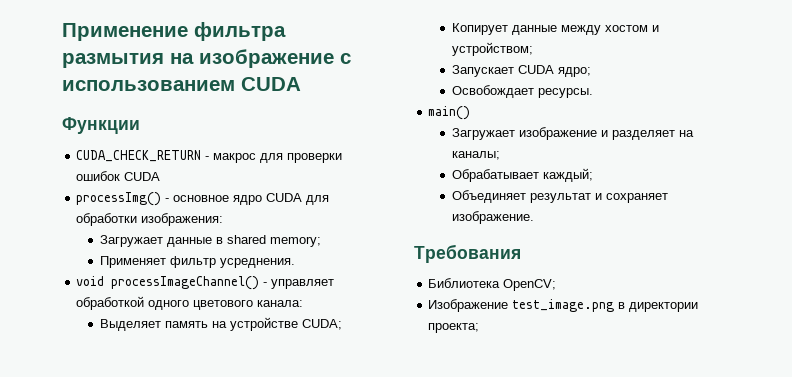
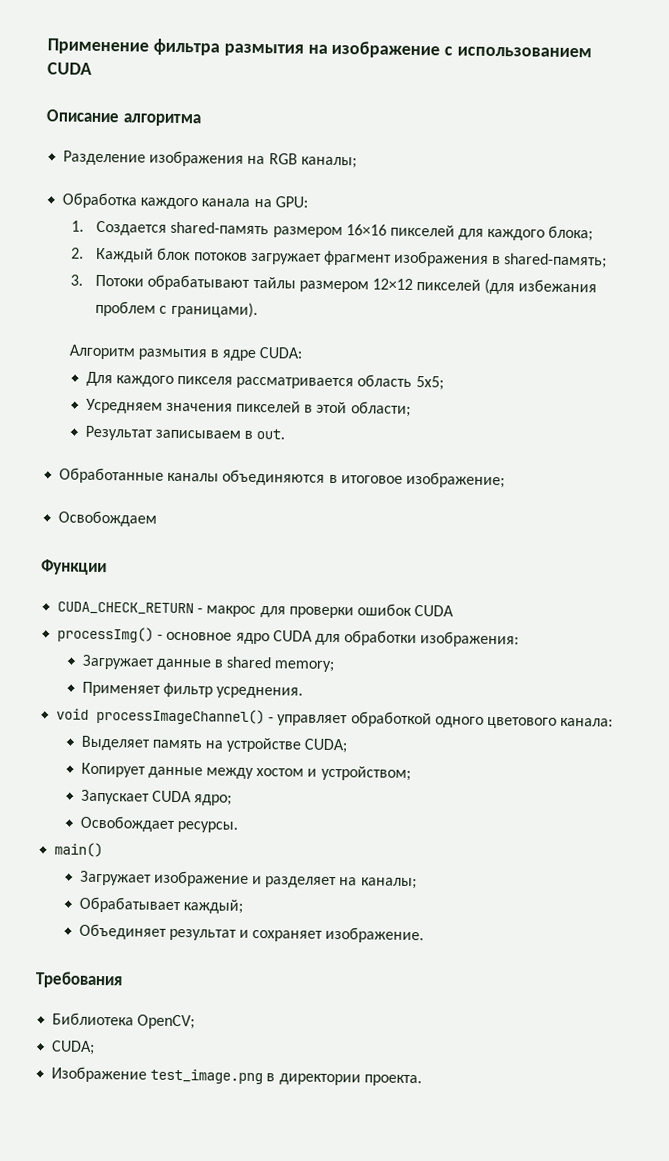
(301, 84) none -> [46,109,201,127] [63,150,357,169] [62,192,308,210] [70,220,594,242] [70,247,608,269] [69,274,598,295] [95,300,258,318] [68,344,303,361] [85,371,444,391] [85,398,411,417] [84,425,286,441] [59,467,505,489] [58,510,158,527] // Описание алгоритма // Разделение изображения на RGB каналы; // Обработка каждого канала на GPU: // 1. Создается shared-память размером 16×16 пикселей для каждого блока; // 2. Каждый блок потоков загружает фрагмент изображения в shared-память; // 3. Потоки обрабатывают тайлы размером 12×12 пикселей (для избежания проблем с границами). // Алгоритм размытия в ядре CUDA: // Для каждого пикселя рассматривается область 5x5; // Усредняем значения пикселей в этой области; // Результат записываем в out. // Обработанные каналы объединяются в итоговое изображение; // Освобождаем
(557, 285) none -> [51,1040,96,1055] // CUDA;
[428,323,480,333] проекта; -> [363,1074,422,1087] проекта.

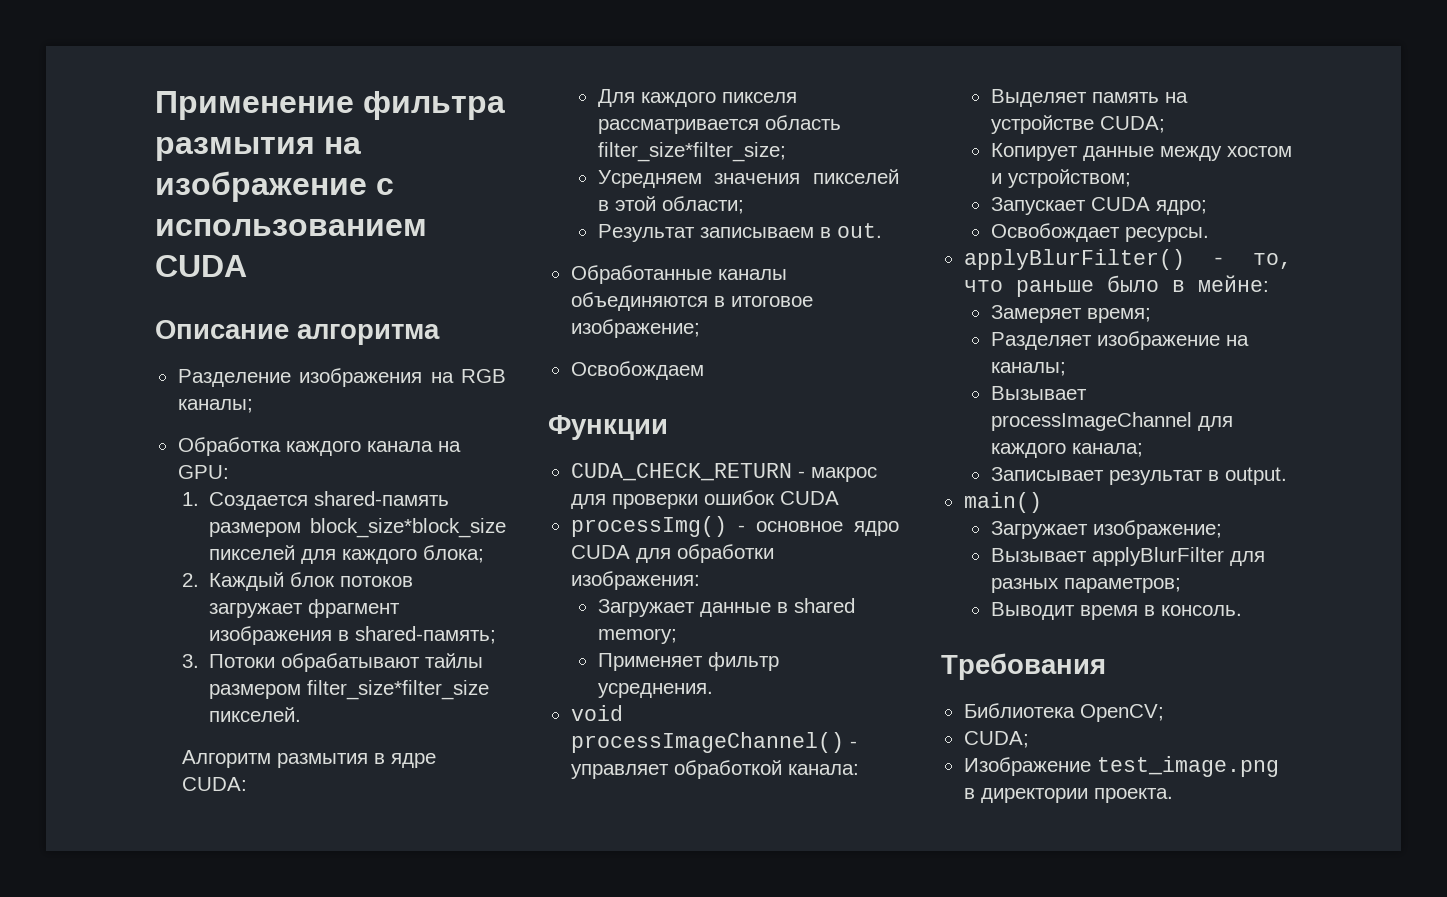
[345,224,387,236] 16×16 -> [310,518,506,538] block_size*block_size
[371,278,598,295] [95,300,258,318] 12×12 пикселей (для избежания проблем с границами). -> [307,680,490,700] [209,707,302,722] filter_size*filter_size пикселей.
[415,376,444,391] 5x5; -> [597,142,786,162] filter_size*filter_size;
[434,716,557,729] одного цветового -> (782, 769) none
[54,842,104,858] [79,870,417,890] [78,896,243,914] [78,923,425,944] main() // Загружает изображение и разделяет на каналы; // Обрабатывает каждый; // Объединяет результат и сохраняет изображение. -> [963,249,1292,270] [963,275,1269,297] [990,305,1151,323] [990,331,1249,350] [990,362,1066,376] [990,386,1087,400] [990,412,1233,431] [990,443,1143,458] [990,467,1287,485] [963,492,1042,513] [990,520,1222,539] [990,547,1265,566] [990,578,1181,593] [990,602,1242,620] applyBlurFilter() - то, что раньше было в мейне: // Замеряет время; // Разделяет изображение на каналы; // Вызывает processImageChannel для каждого канала; // Записывает результат в output. // main() // Загружает изображение; // Вызывает applyBlurFilter для разных параметров; // Выводит время в консоль.

